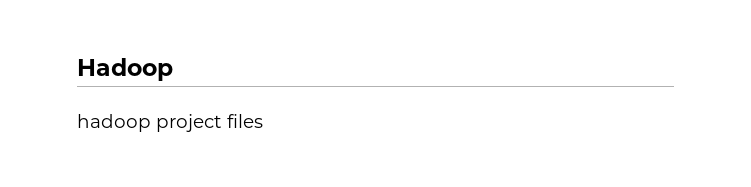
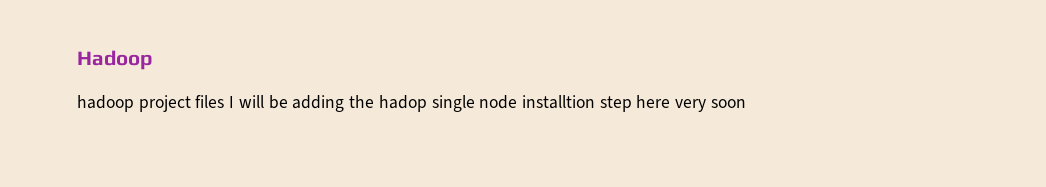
(263, 121) none -> [229,95,746,112] I will be adding the hadop single node installtion step here very soon

